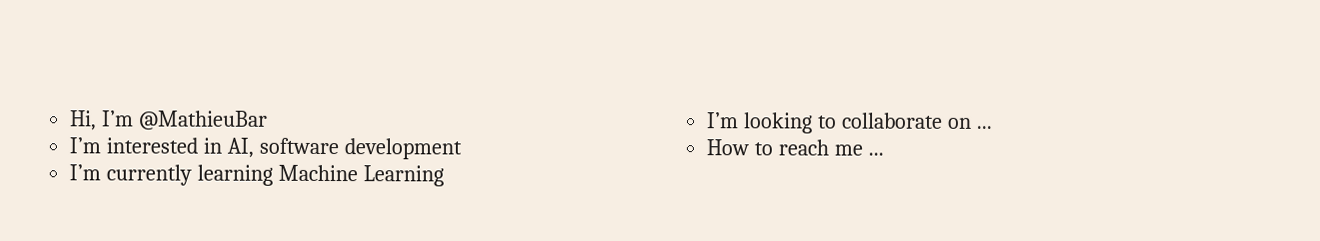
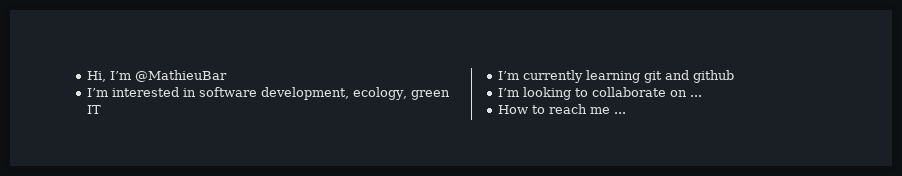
[227,137,462,160] AI, software development -> [199,87,451,100] [87,105,102,114] software development, ecology, green IT
[278,164,444,187] Machine Learning -> [644,70,735,83] git and github

